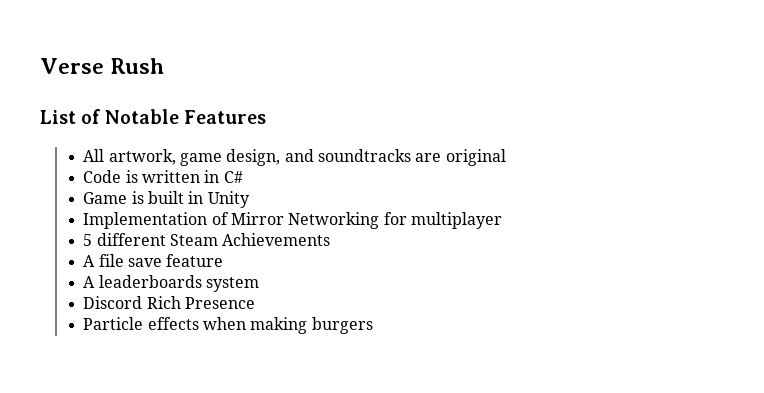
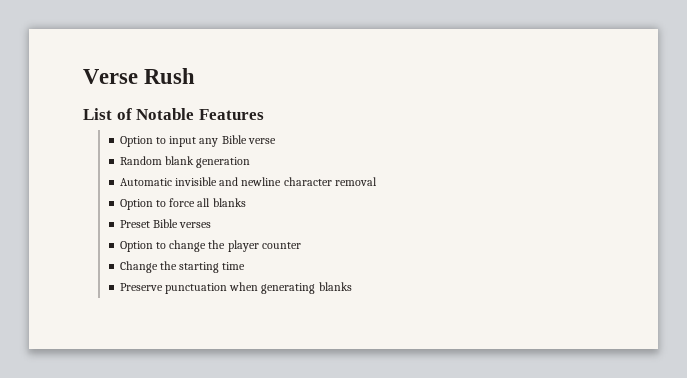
[83,149,506,166] [83,170,243,183] [83,191,250,208] [83,212,502,229] [83,233,331,246] [83,254,224,267] [83,275,259,292] [83,296,255,309] [83,317,373,334] All artwork, game design, and soundtracks are original // Code is written in C# // Game is built in Unity // Implementation of Mirror Networking for multiplayer // 5 different Steam Achievements // A file save feature // A leaderboards system // Discord Rich Presence // Particle effects when making burgers -> [119,135,276,147] [119,156,251,168] [119,177,377,186] [119,198,246,210] [119,219,212,228] [119,240,301,252] [119,261,246,273] [119,282,352,294] Option to input any Bible verse // Random blank generation // Automatic invisible and newline character removal // Option to force all blanks // Preset Bible verses // Option to change the player counter // Change the starting time // Preserve punctuation when generating blanks

